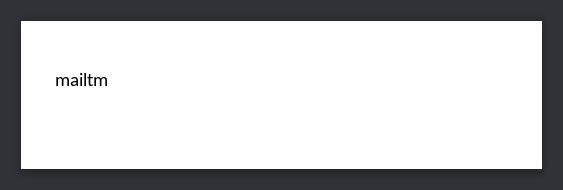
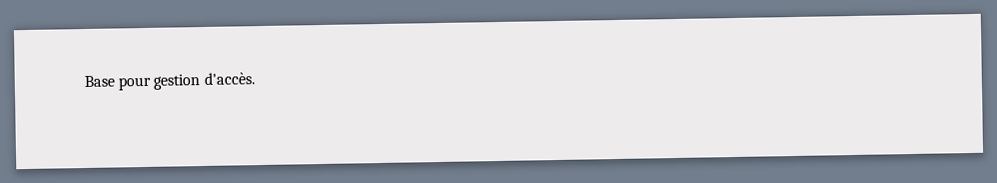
[55,73,108,86] mailtm -> [84,72,255,91] Base pour gestion d'accès.

